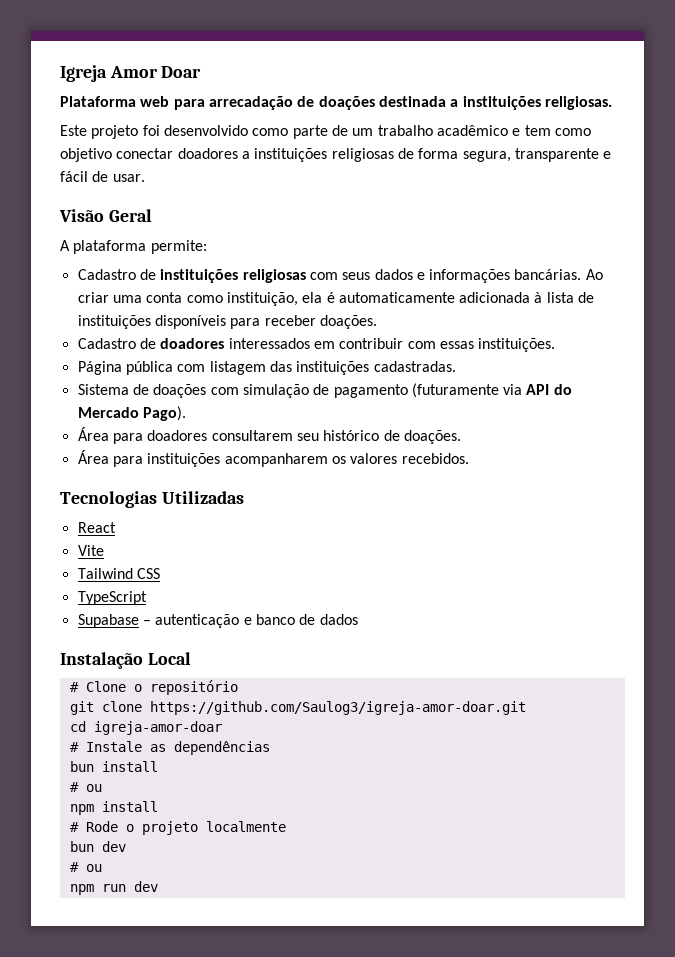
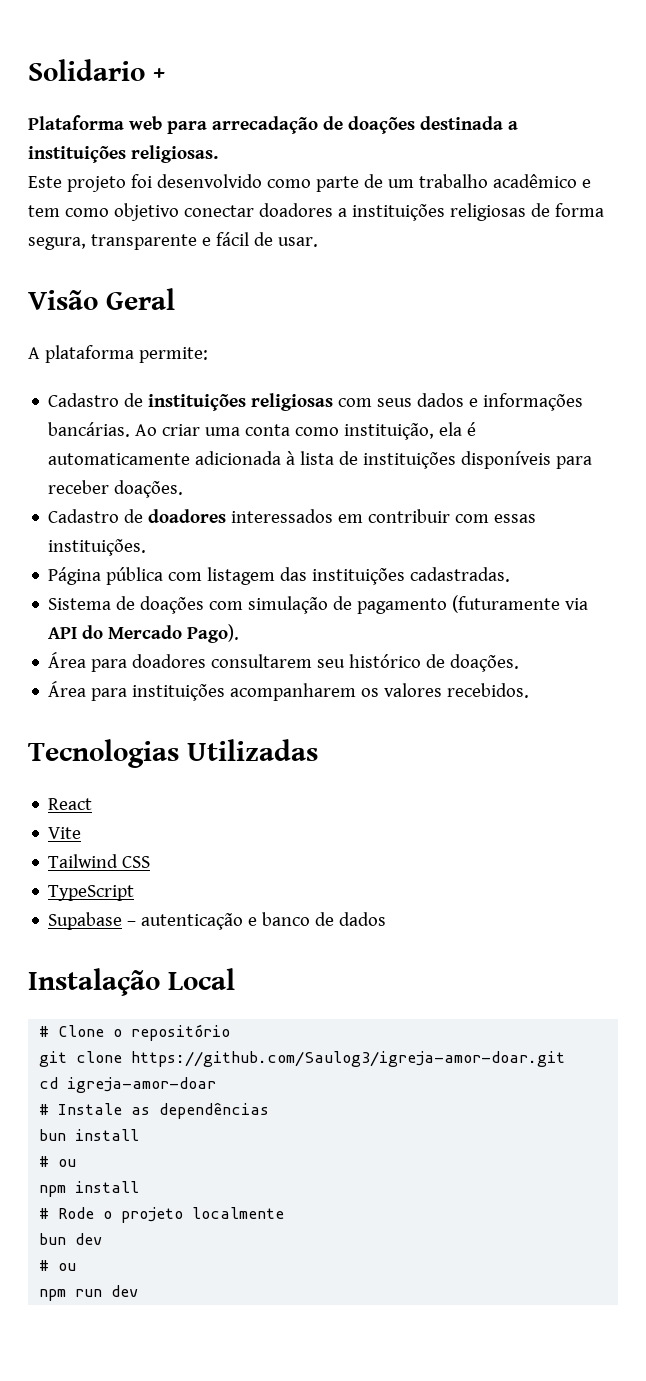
[60,65,202,82] Igreja Amor Doar -> [28,59,165,81] Solidario +

